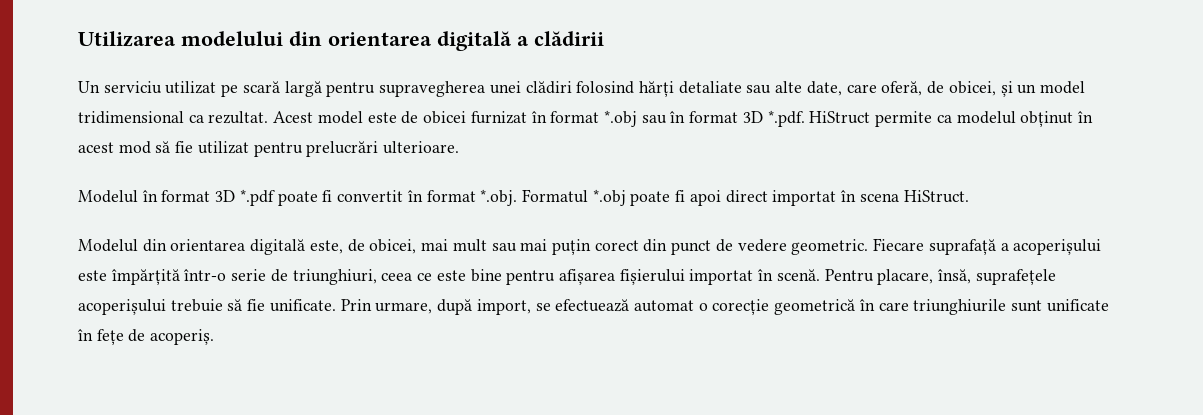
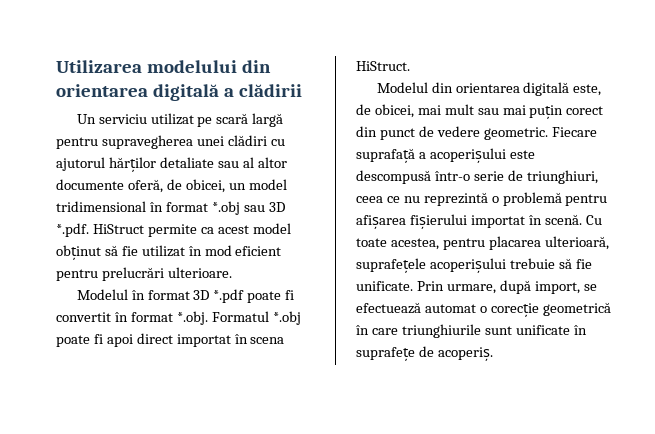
[576,81,877,97] folosind hărți detaliate sau alte date, care -> [270,139,285,146] [56,157,287,172] [56,179,124,190] cu ajutorul hărților detaliate sau al altor documente
[1000,81,1013,97] și -> (225, 186) none
[188,111,527,124] ca rezultat. Acest model este de obicei furnizat -> (146, 206) none
[669,111,739,123] în format -> (265, 208) none
[956,111,1093,127] [78,141,249,154] modelul obținut în acest mod să fie utilizat -> [217,223,291,234] [56,245,282,260] acest model obținut să fie utilizat în mod eficient
[110,269,180,285] împărțită -> [356,170,431,184] descompusă
[436,269,502,282] este bine -> [403,192,562,206] nu reprezintă o problemă
[824,269,972,285] Pentru placare, însă, -> [585,215,602,225] [356,236,609,250] Cu toate acestea, pentru placarea ulterioară,
[96,329,124,345] fețe -> [356,347,415,361] suprafețe

